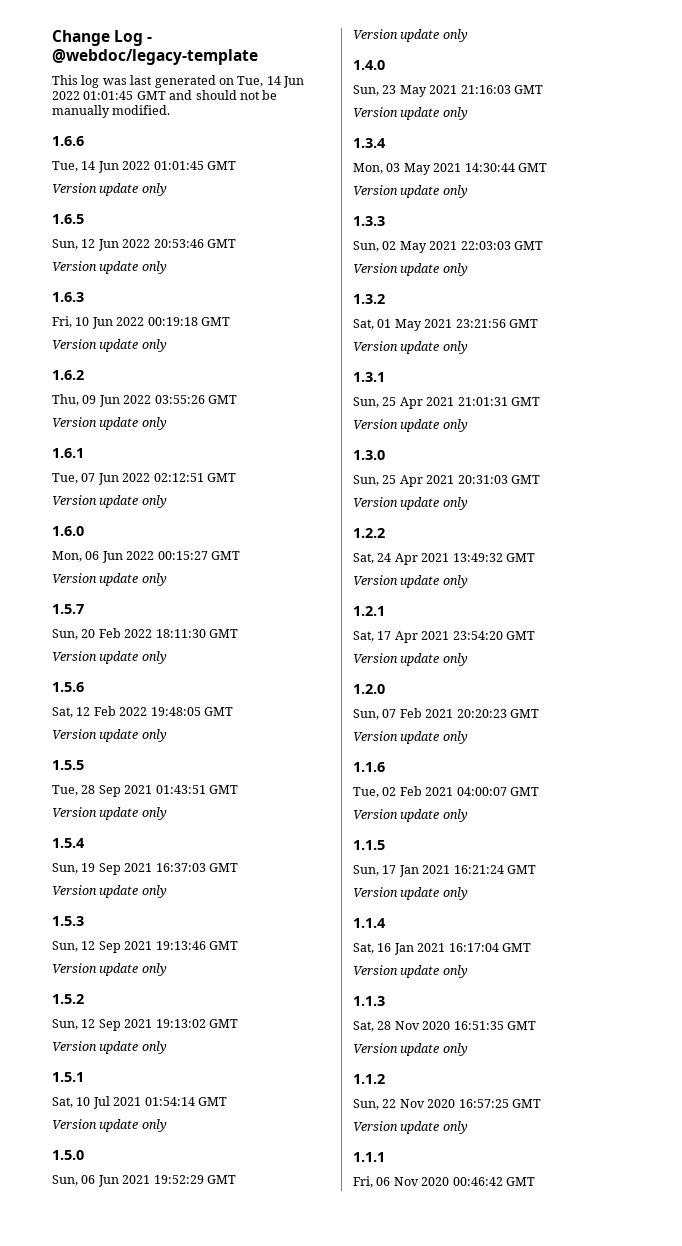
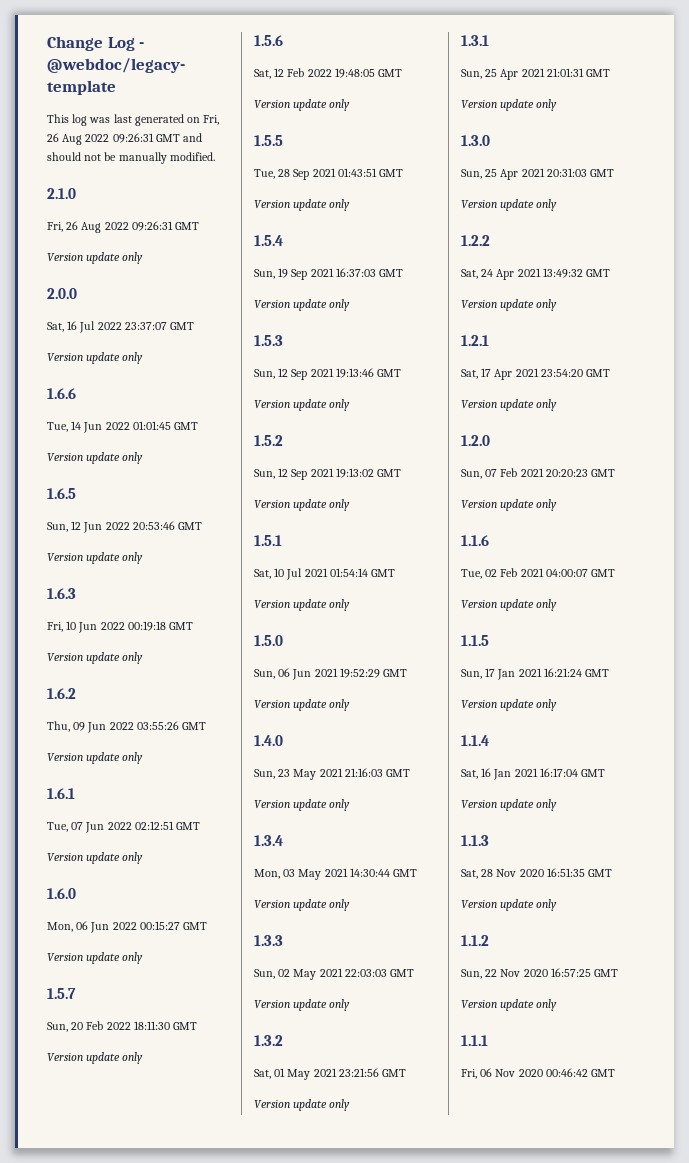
[237,76,304,88] [52,91,134,100] Tue, 14 Jun 2022 01:01:45 -> [203,115,220,125] [47,133,154,145] Fri, 26 Aug 2022 09:26:31
(171, 110) none -> [47,188,76,199] [47,221,200,233] [47,252,144,264] [47,288,77,299] [47,321,195,333] [47,352,144,364] // 2.1.0 // Fri, 26 Aug 2022 09:26:31 GMT // Version update only // 2.0.0 // Sat, 16 Jul 2022 23:37:07 GMT // Version update only

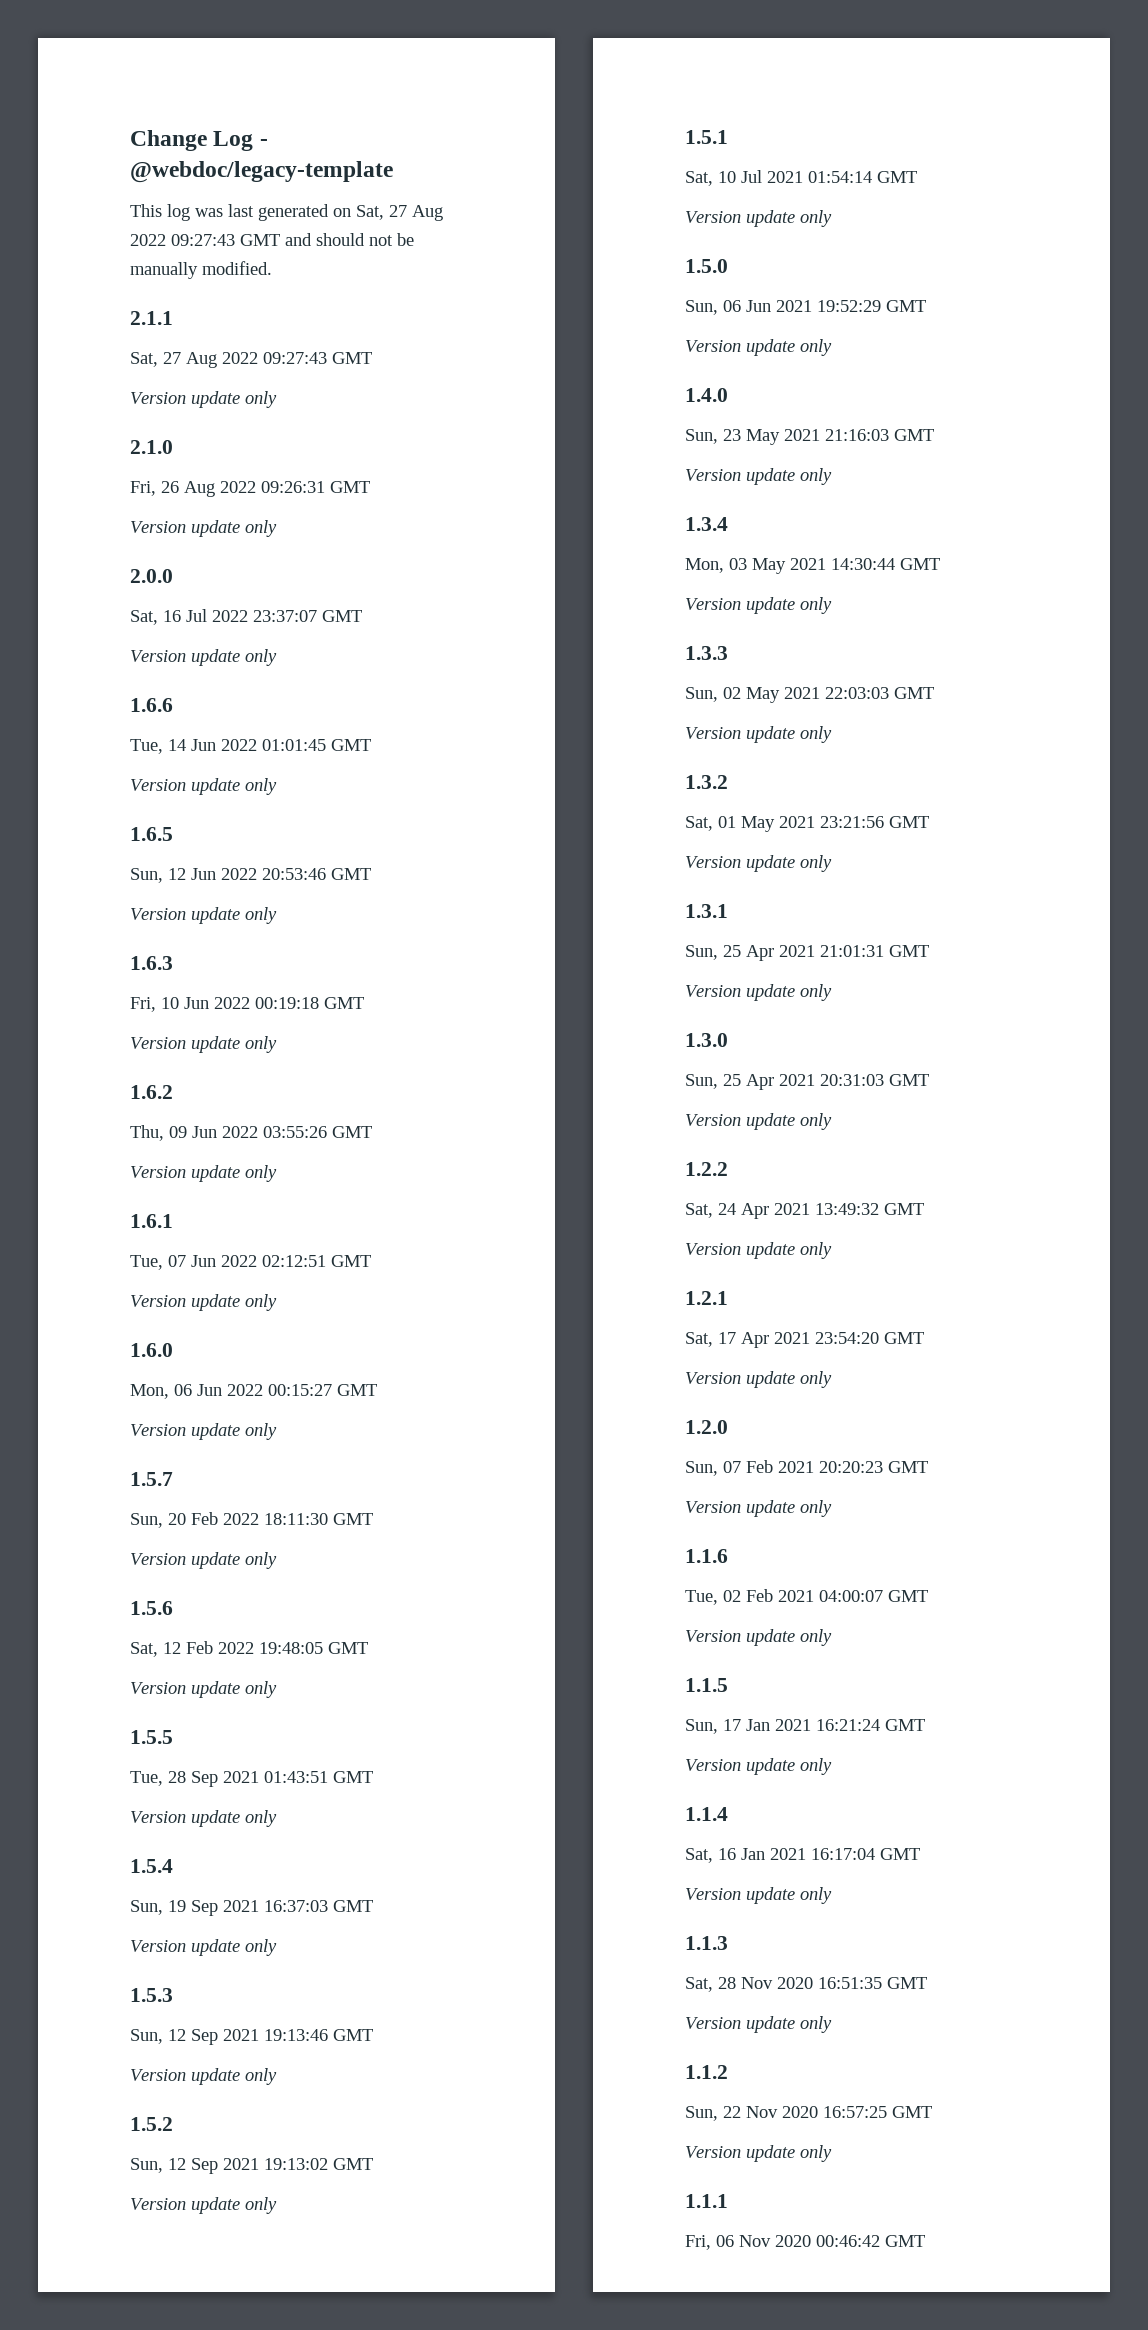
[203,115,220,125] [47,133,154,145] Fri, 26 Aug 2022 09:26:31 -> [356,205,443,221] [130,234,235,246] Sat, 27 Aug 2022 09:27:43
(215, 156) none -> [130,311,173,325] [130,352,372,368] [130,391,277,408] // 2.1.1 // Sat, 27 Aug 2022 09:27:43 GMT // Version update only

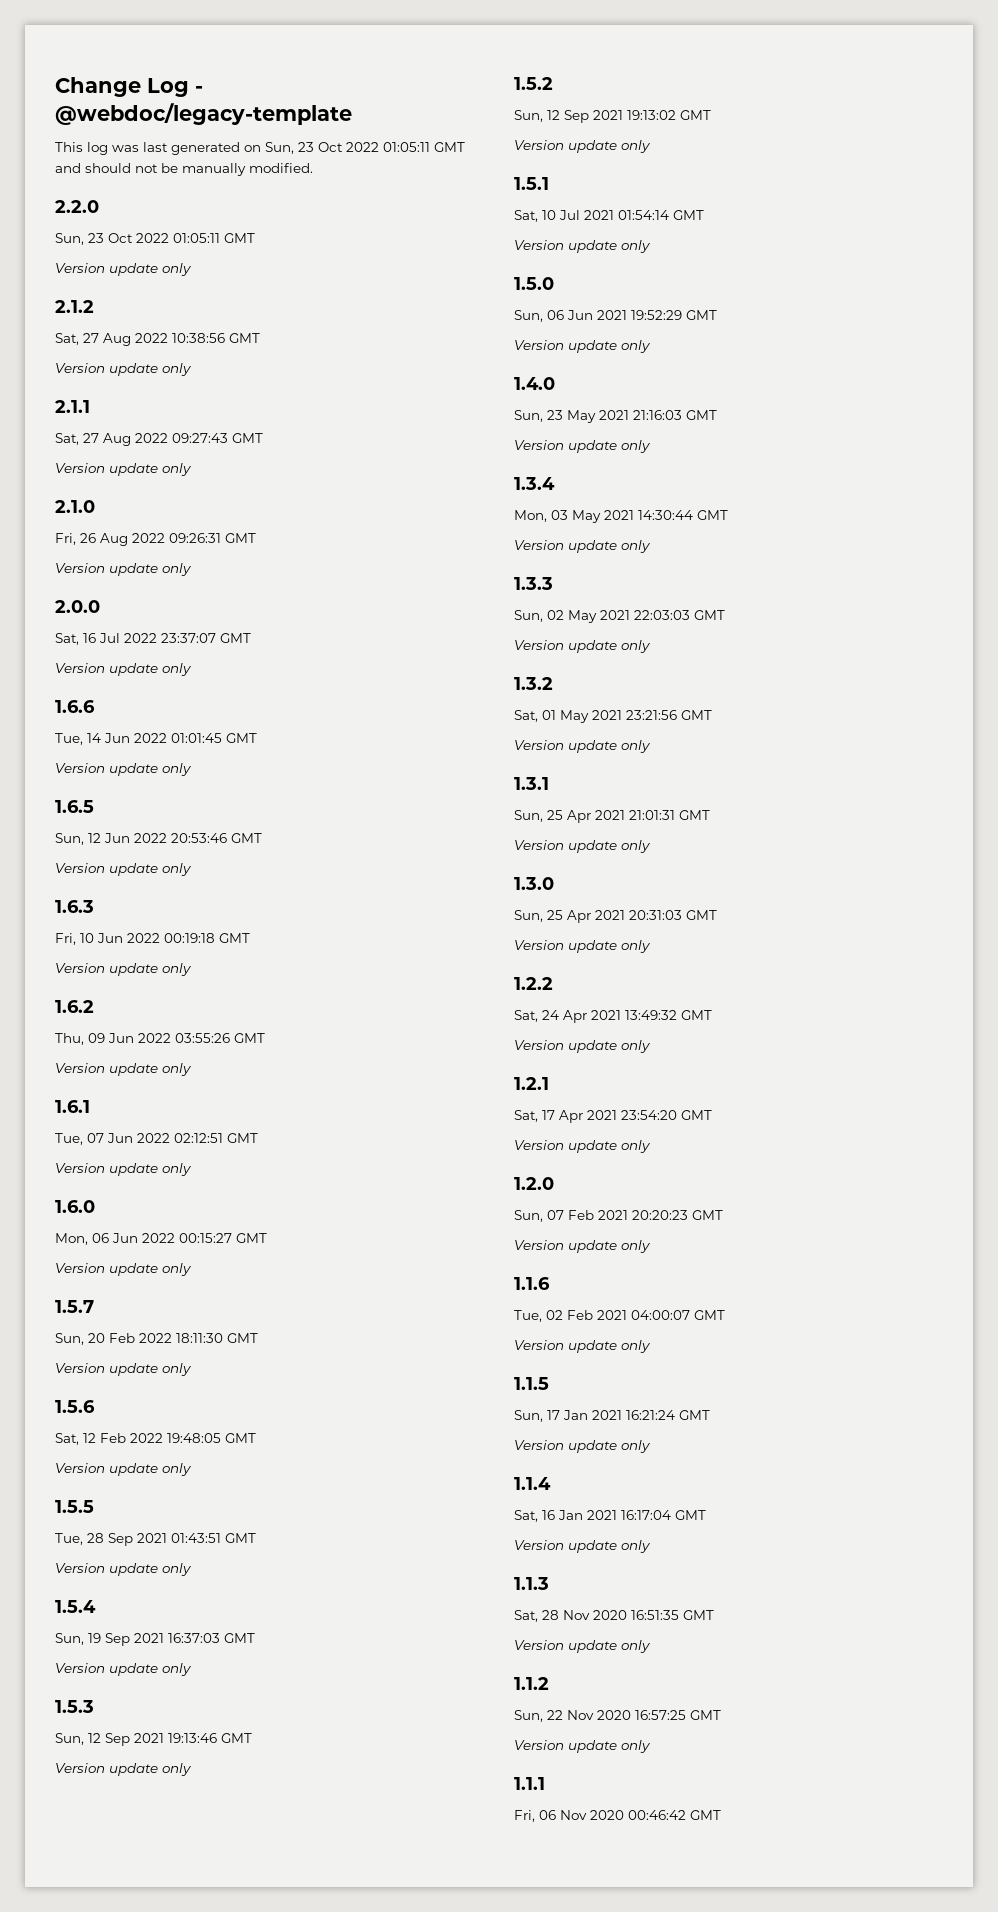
[356,205,443,221] [130,234,235,246] Sat, 27 Aug 2022 09:27:43 -> [265,142,430,154] Sun, 23 Oct 2022 01:05:11
(272, 268) none -> [55,200,99,213] [55,233,255,245] [55,263,192,276] [55,300,94,313] [55,333,260,346] [55,363,192,376] // 2.2.0 // Sun, 23 Oct 2022 01:05:11 GMT // Version update only // 2.1.2 // Sat, 27 Aug 2022 10:38:56 GMT // Version update only

